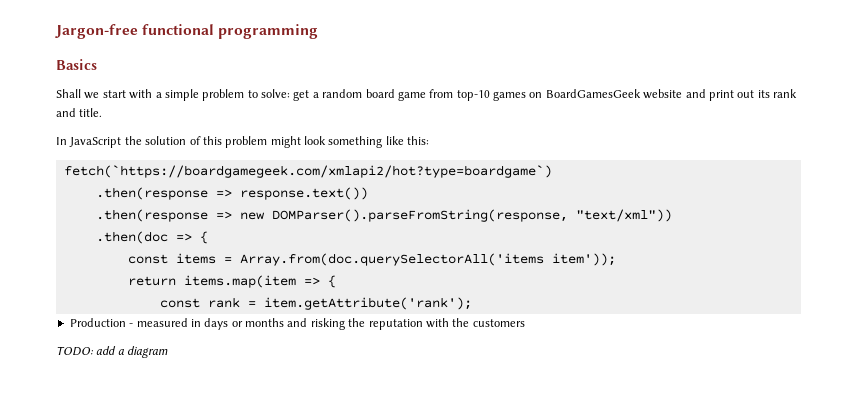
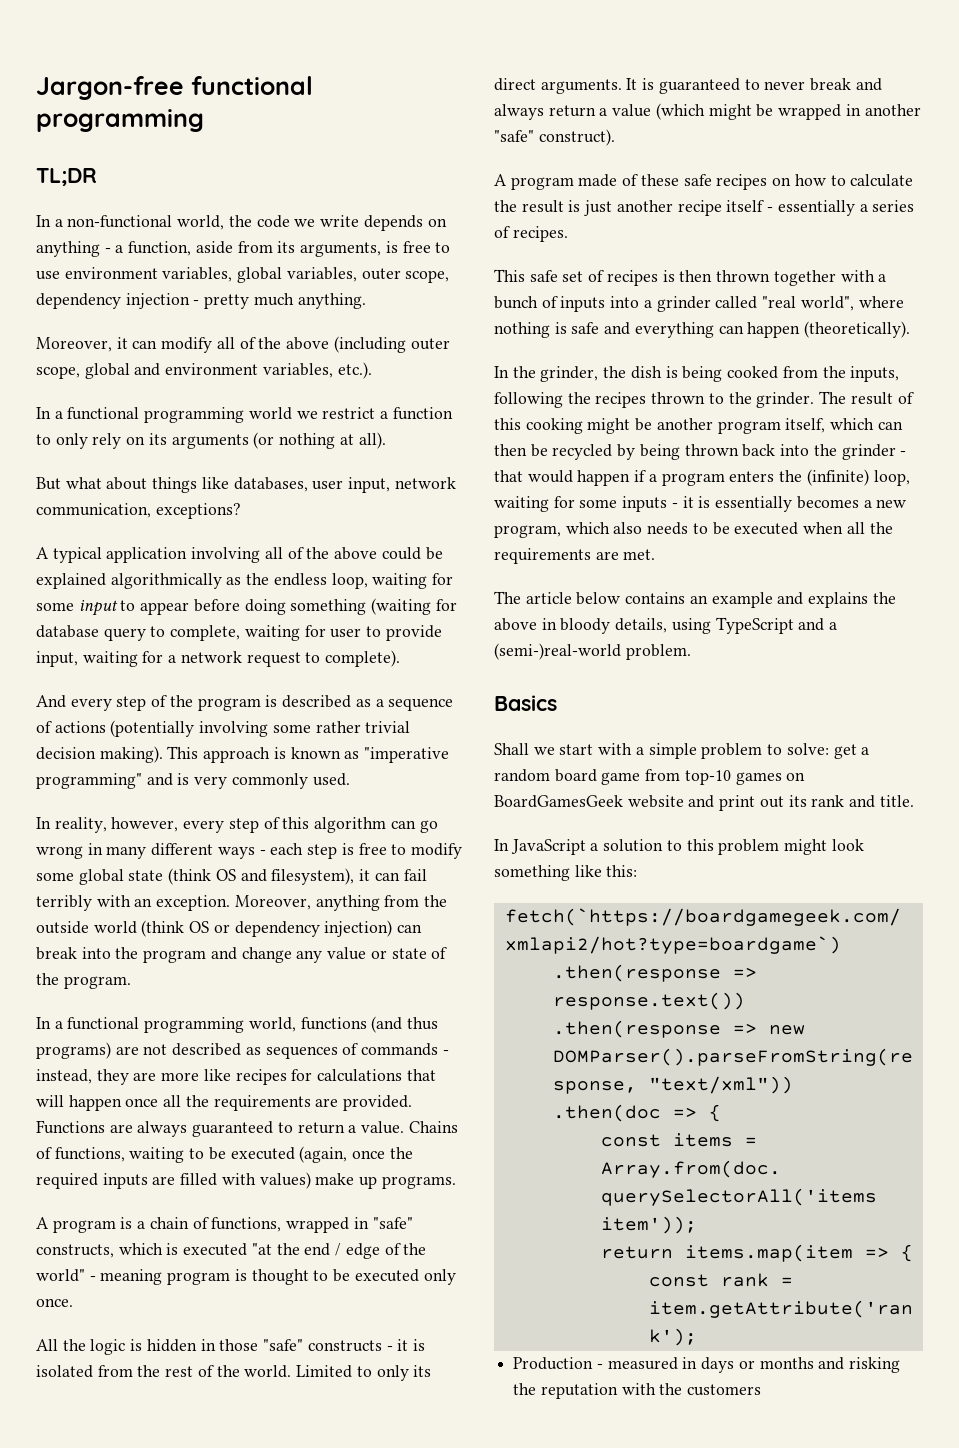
(319, 31) none -> [36,168,97,186] [36,215,447,231] [36,241,451,257] [36,267,450,283] [36,293,366,309] [36,336,450,353] [36,362,372,379] [36,407,453,423] [36,432,386,449] [36,477,456,493] [36,503,241,519] [36,547,443,563] [36,573,454,589] [36,598,457,616] [36,625,442,641] [36,650,401,667] [36,695,454,711] [36,720,411,737] [36,746,450,763] [36,773,350,789] [36,817,438,833] [36,843,462,859] [36,868,427,885] [36,895,448,911] [36,920,423,937] [36,947,448,963] [36,973,131,989] [36,1016,439,1033] [36,1042,449,1059] [36,1069,436,1085] [36,1095,413,1111] [36,1120,458,1137] [36,1146,413,1163] [36,1172,456,1189] [36,1217,413,1233] [36,1243,427,1259] [36,1269,456,1285] [36,1298,73,1307] [36,1339,425,1355] [36,1365,432,1381] [494,78,882,94] [494,103,921,120] [494,129,615,146] [494,174,914,190] [494,200,915,216] [494,226,568,242] [494,269,887,286] [494,296,904,312] [494,321,911,338] [494,366,900,382] [494,391,914,408] [494,418,903,434] [494,444,907,460] [494,469,910,486] [494,496,907,512] [494,522,893,538] [494,548,656,564] [494,591,896,608] [494,617,838,634] [494,643,691,660] // TL;DR // In a non-functional world, the code we write depends on anything - a function, aside from its arguments, is free to use environment variables, global variables, outer scope, dependency injection - pretty much anything. // Moreover, it can modify all of the above (including outer scope, global and environment variables, etc.). // In a functional programming world we restrict a function to only rely on its arguments (or nothing at all). // But what about things like databases, user input, network communication, exceptions? // A typical application involving all of the above could be explained algorithmically as the endless loop, waiting for some input to appear before doing something (waiting for database query to complete, waiting for user to provide input, waiting for a network request to complete). // And every step of the program is described as a sequence of actions (potentially involving some rather trivial decision making). This approach is known as "imperative programming" and is very commonly used. // In reality, however, every step of this algorithm can go wrong in many different ways - each step is free to modify some global state (think OS and filesystem), it can fail terribly with an exception. Moreover, anything from the outside world (think OS or dependency injection) can break into the program and change any value or state of the program. // In a functional programming world, functions (and thus programs) are not described as sequences of commands - instead, they are more like recipes for calculations that will happen once all the requirements are provided. Functions are always guaranteed to return a value. Chains of functions, waiting to be executed (again, once the required inputs are filled with values) make up programs. // A program is a chain of functions, wrapped in "safe" constructs, which is executed "at the end / edge of the world" - meaning program is thought to be executed only once. // All the logic is hidden in those "safe" constructs - it is isolated from the rest of the world. Limited to only its direct arguments. It is guaranteed to never break and always return a value (which might be wrapped in another "safe" construct). // A program made of these safe recipes on how to calculate the result is just another recipe itself - essentially a series of recipes. // This safe set of recipes is then thrown together with a bunch of inputs into a grinder called "real world", where nothing is safe and everything can happen (theoretically). // In the grinder, the dish is being cooked from the inputs, following the recipes thrown to the grinder. The result of this cooking might be another program itself, which can then be recycled by being thrown back into the grinder - that would happen if a program enters the (infinite) loop, waiting for some inputs - it is essentially becomes a new program, which also needs to be executed when all the requirements are met. // The article below contains an example and explains the above in bloody details, using TypeScript and a (semi-)real-world problem.
[124,136,201,145] the solution of -> [590,839,682,852] a solution to
[56,346,169,358] // TODO: add a diagram -> (762, 1390) none

